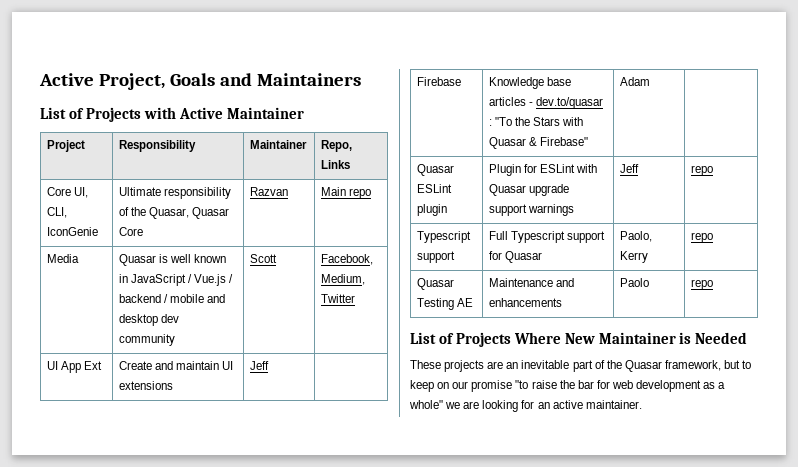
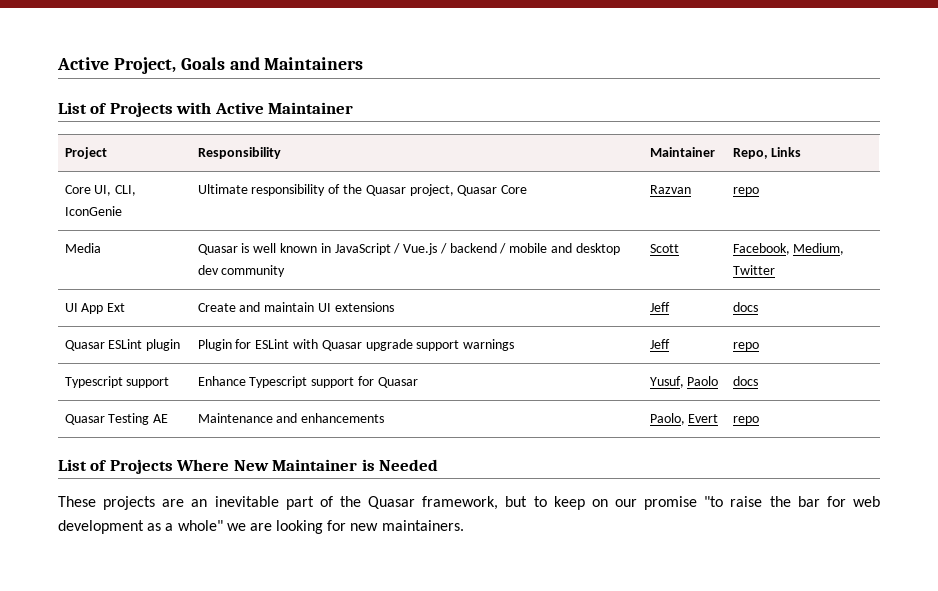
[148,207,189,219] Quasar, -> [365,184,454,196] Quasar project,
[320,187,346,196] Main -> (691, 189) none
[416,77,461,86] [488,77,571,89] [488,97,603,109] [488,117,584,126] [488,137,588,149] [619,77,650,86] // Firebase | Knowledge base articles - dev.to/quasar : "To the Stars with Quasar & Firebase" | Adam | -> [732,302,758,312] docs
[488,231,508,240] Full -> [197,376,246,386] Enhance
[619,231,652,242] [619,251,648,263] [690,232,713,243] Paolo, Kerry | repo -> [649,376,719,388] [732,376,758,386] Yusuf, Paolo | docs
[619,278,649,287] Paolo -> [649,413,719,425] Paolo, Evert
[537,400,642,409] an active maintainer. -> [350,520,464,531] new maintainers.

